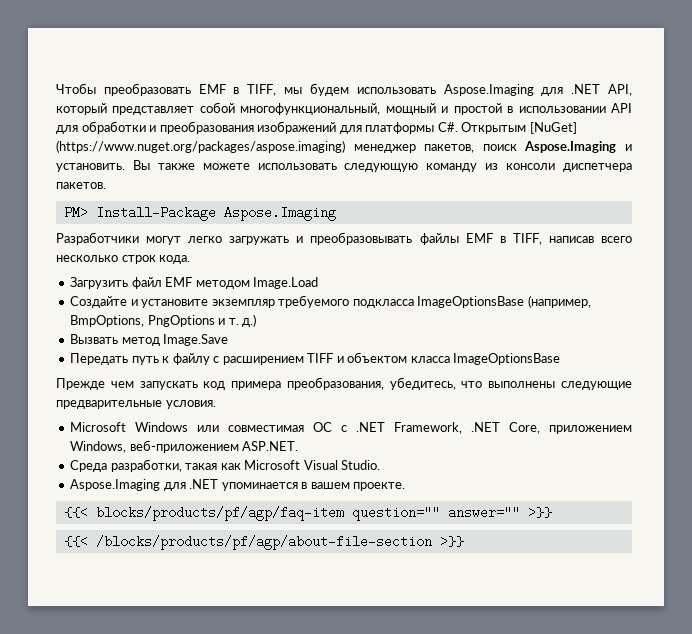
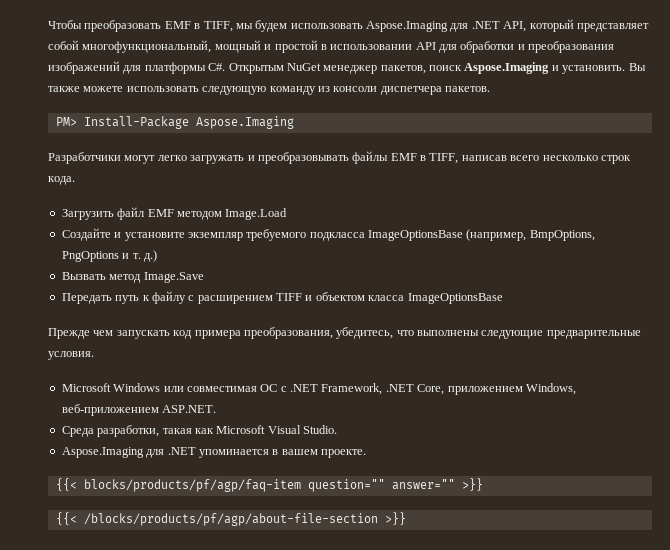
[529,122,577,134] [56,140,345,153] [NuGet] (https://www.nuget.org/packages/aspose.imaging) -> [286,63,321,71] NuGet

